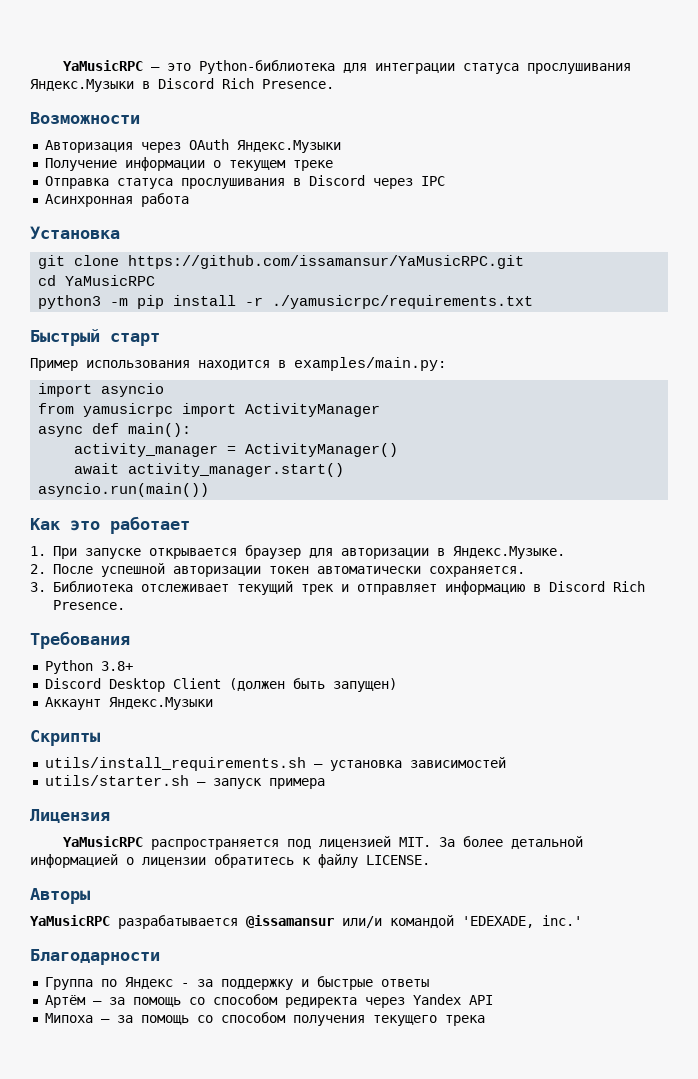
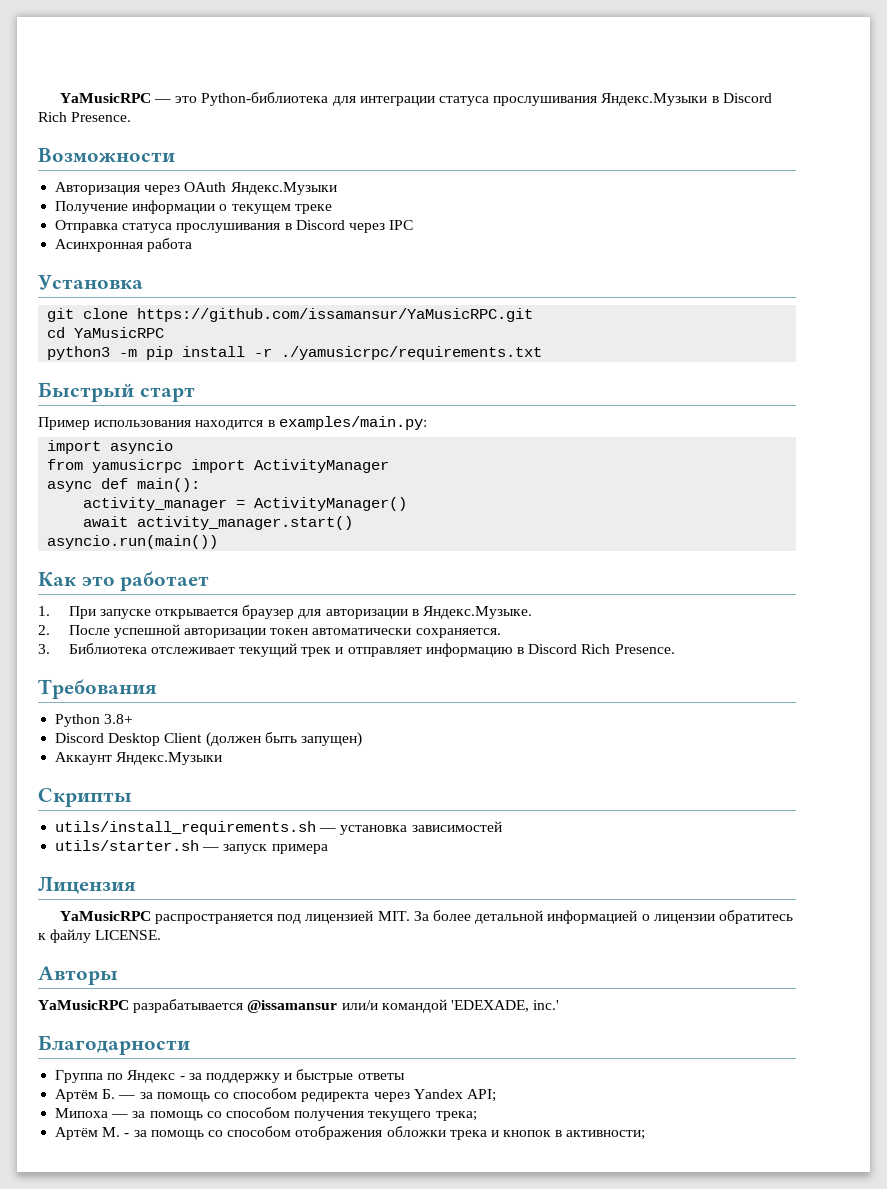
(86, 1001) none -> [102,1089,116,1099] Б.
[468,995,493,1005] API -> [466,1089,496,1102] API;
[444,1015,485,1026] трека -> [435,1111,477,1121] [55,1126,646,1140] трека; // Артём М. - за помощь со способом отображения обложки трека и кнопок в активности;

